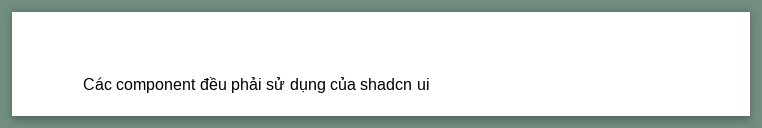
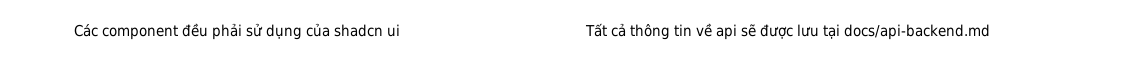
(430, 84) none -> [585,23,990,40] // Tất cả thông tin về api sẽ được lưu tại docs/api-backend.md

